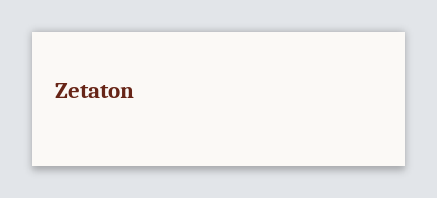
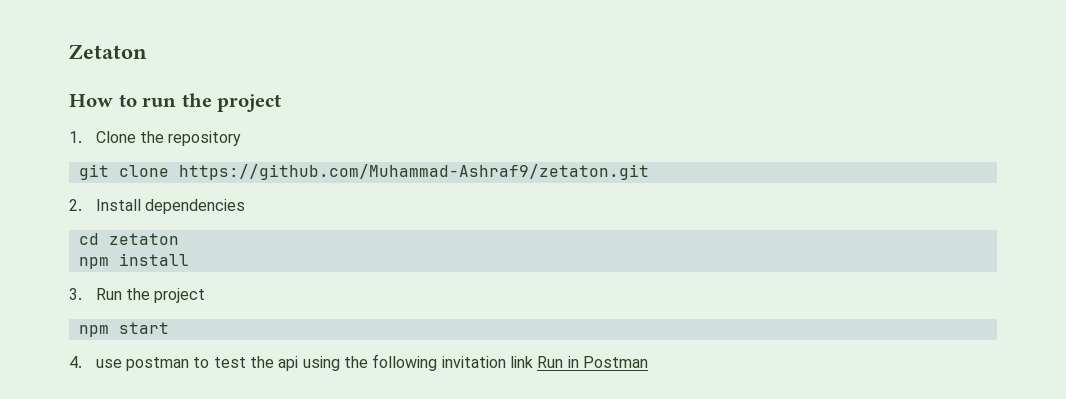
(134, 90) none -> [69,93,282,112] [69,131,242,146] [78,164,649,180] [69,199,246,214] [78,233,179,245] [78,253,189,269] [69,288,206,303] [78,322,169,337] [69,354,648,371] // How to run the project // 1. Clone the repository // git clone https://github.com/Muhammad-Ashraf9/zetaton.git // 2. Install dependencies // cd zetaton // npm install // 3. Run the project // npm start // 4. use postman to test the api using the following invitation link Run in Postman

